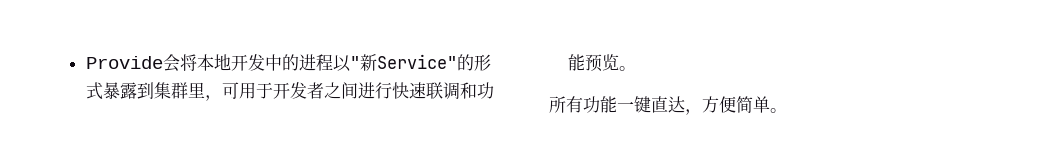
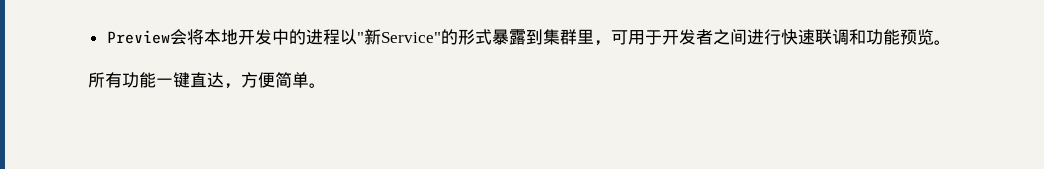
[85,56,163,69] Provide -> [106,30,170,44] Preview

